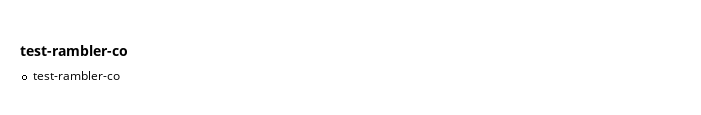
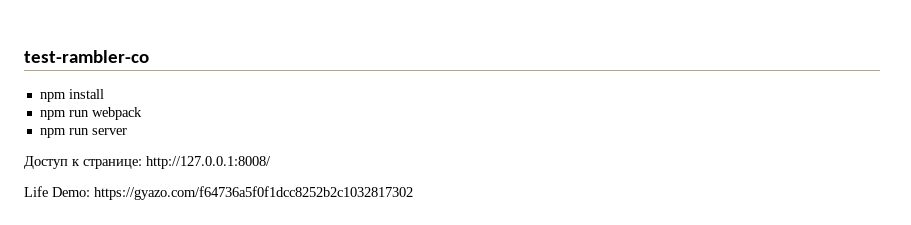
[32,71,120,80] test-rambler-co -> [39,89,104,102] [39,107,142,120] [39,128,127,138] [24,156,271,169] [24,186,413,200] npm install // npm run webpack // npm run server // Доступ к странице: http://127.0.0.1:8008/ // Life Demo: https://gyazo.com/f64736a5f0f1dcc8252b2c1032817302

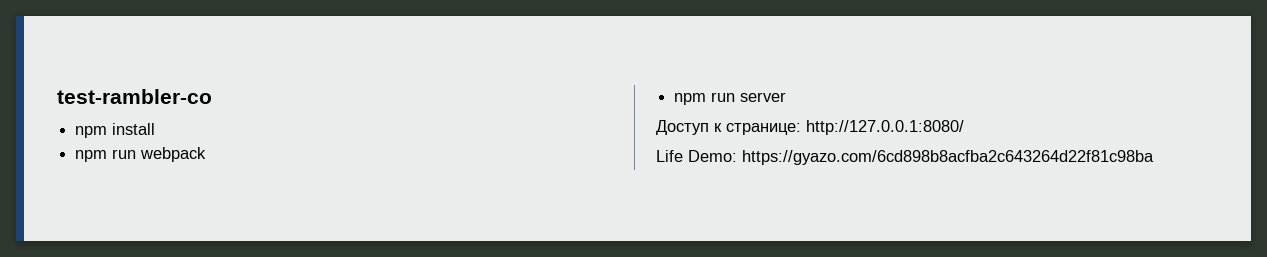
[146,156,271,169] http://127.0.0.1:8008/ -> [806,120,964,135] http://127.0.0.1:8080/
[94,186,413,200] https://gyazo.com/f64736a5f0f1dcc8252b2c1032817302 -> [742,150,1154,165] https://gyazo.com/6cd898b8acfba2c643264d22f81c98ba

